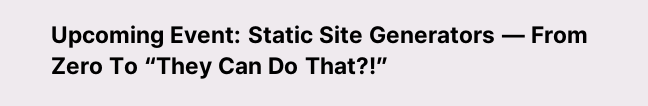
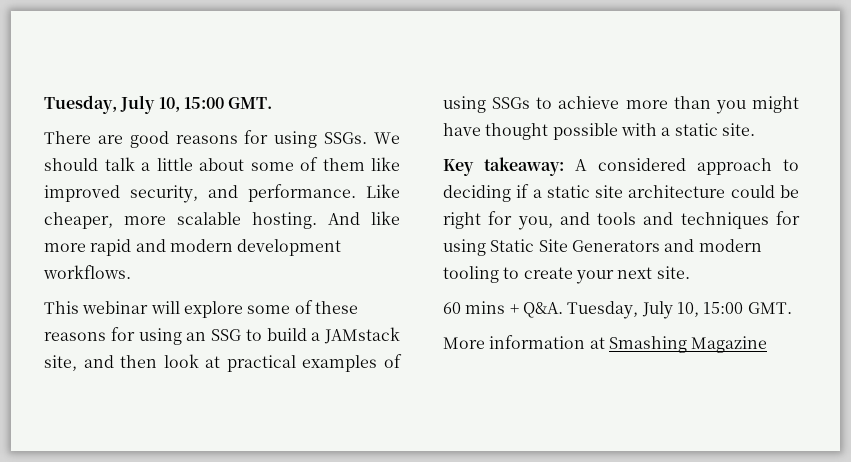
[51,25,589,48] [51,57,387,79] Upcoming Event: Static Site Generators — From Zero To “They Can Do That?!” -> [44,95,273,114] [44,130,400,148] [44,157,400,171] [44,184,400,203] [44,211,400,229] [44,239,342,256] [43,265,131,279] [44,300,358,318] [44,327,400,345] [44,354,402,372] [443,96,799,114] [443,123,755,140] [443,157,799,176] [443,184,799,202] [443,211,800,230] [443,239,762,256] [443,266,690,284] [443,301,792,319] [443,335,768,353] Tuesday, July 10, 15:00 GMT. // There are good reasons for using SSGs. We should talk a little about some of them like improved security, and performance. Like cheaper, more scalable hosting. And like more rapid and modern development workflows. // This webinar will explore some of these reasons for using an SSG to build a JAMstack site, and then look at practical examples of using SSGs to achieve more than you might have thought possible with a static site. // Key takeaway: A considered approach to deciding if a static site architecture could be right for you, and tools and techniques for using Static Site Generators and modern tooling to create your next site. // 60 mins + Q&A. Tuesday, July 10, 15:00 GMT. // More information at Smashing Magazine

